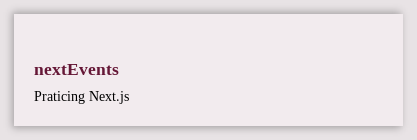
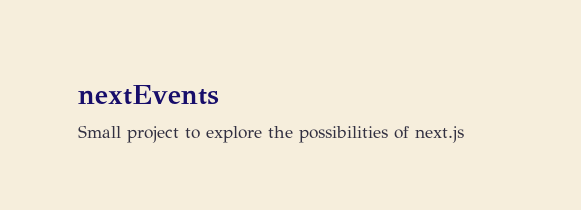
[34,91,129,104] Praticing Next.js -> [78,125,464,143] Small project to explore the possibilities of next.js

